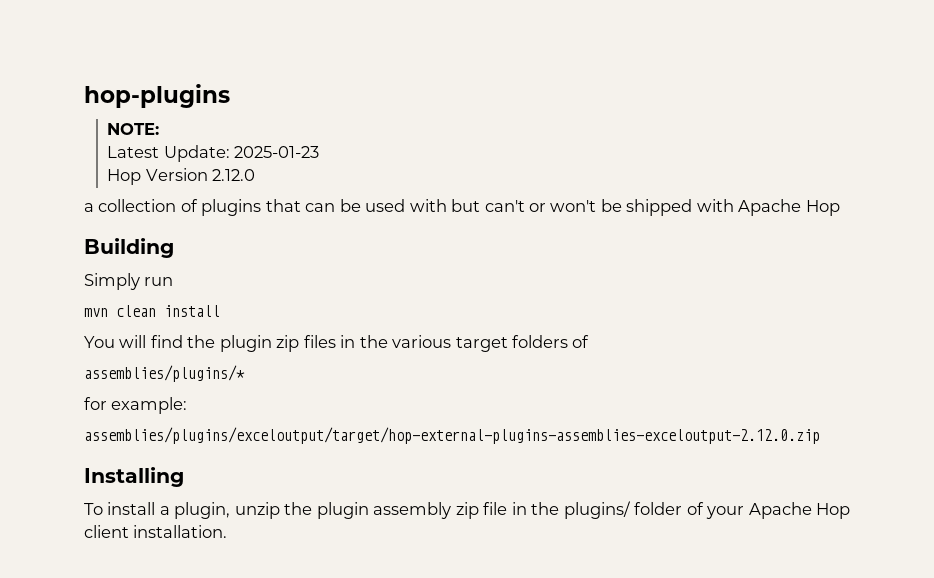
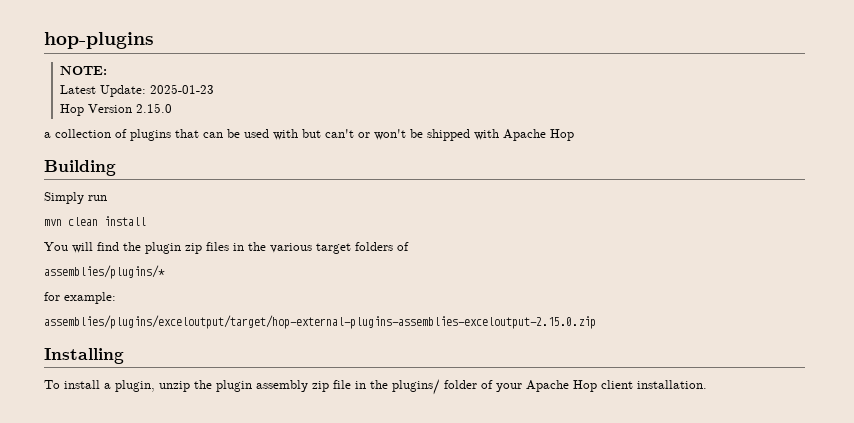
[212,169,256,181] 2.12.0 -> [136,103,173,113] 2.15.0
[84,427,820,444] assemblies/plugins/exceloutput/target/hop-external-plugins-assemblies-exceloutput-2.12.0.zip -> [44,315,596,329] assemblies/plugins/exceloutput/target/hop-external-plugins-assemblies-exceloutput-2.15.0.zip

